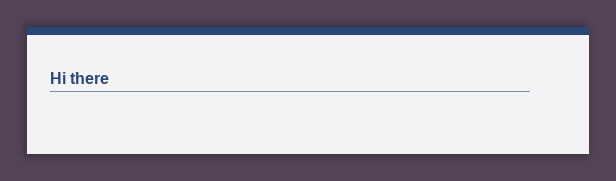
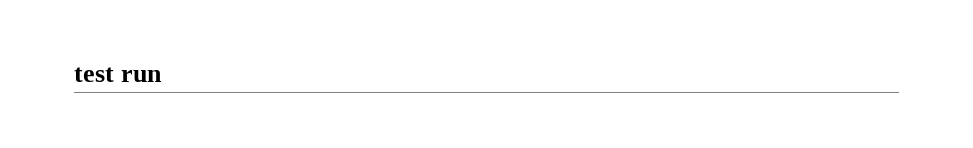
[50,72,110,84] Hi there -> [74,67,163,82] test run

